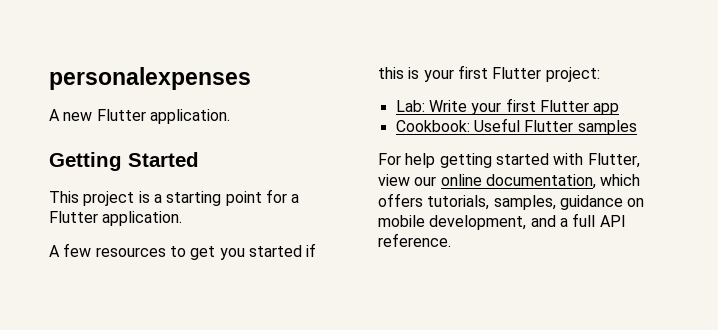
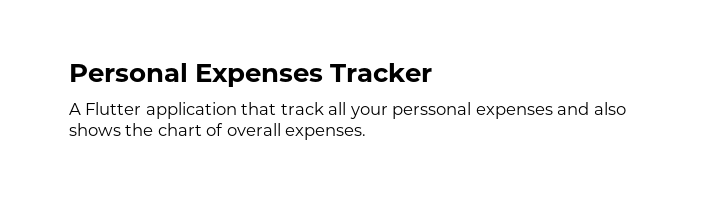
[49,67,251,90] [49,109,230,124] [49,152,199,171] [49,189,300,206] [49,211,183,226] [49,243,317,260] [378,65,600,82] [395,98,620,115] [395,118,637,135] [378,153,640,168] [378,174,641,189] [378,193,645,210] [378,213,626,230] [378,233,451,247] personalexpenses // A new Flutter application. // Getting Started // This project is a starting point for a Flutter application. // A few resources to get you started if this is your first Flutter project: // Lab: Write your first Flutter app // Cookbook: Useful Flutter samples // For help getting started with Flutter, view our online documentation, which offers tutorials, samples, guidance on mobile development, and a full API reference. -> [69,63,433,87] [69,102,626,119] [69,123,367,140] Personal Expenses Tracker // A Flutter application that track all your perssonal expenses and also shows the chart of overall expenses.

